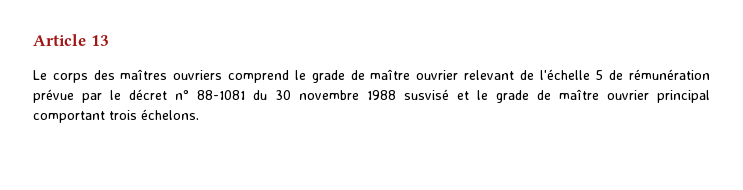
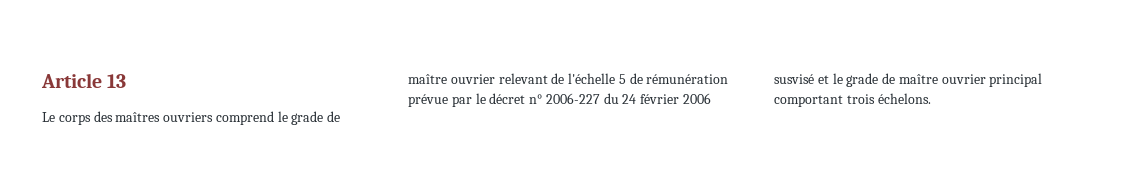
[197,90,396,100] 88-1081 du 30 novembre 1988 -> [545,93,712,104] 2006-227 du 24 février 2006

